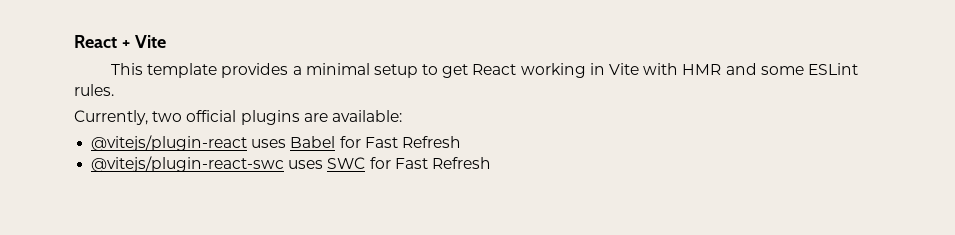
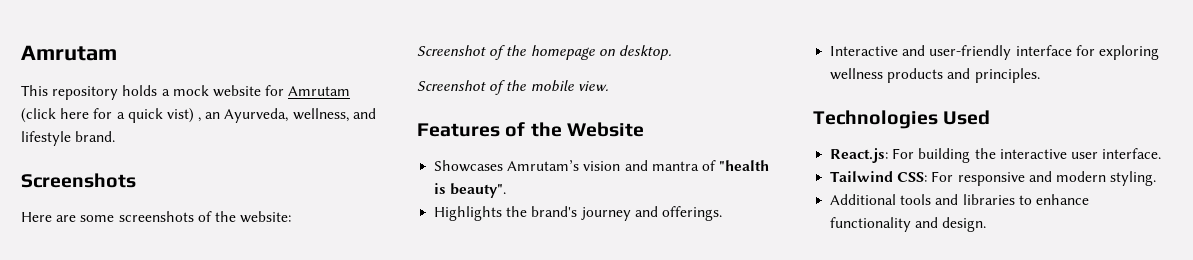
[74,35,166,48] [111,63,858,78] [74,84,114,96] [74,110,402,125] [91,135,461,151] [91,156,491,172] React + Vite // This template provides a minimal setup to get React working in Vite with HMR and some ESLint rules. // Currently, two official plugins are available: // @vitejs/plugin-react uses Babel for Fast Refresh // @vitejs/plugin-react-swc uses SWC for Fast Refresh -> [21,45,117,61] [21,85,351,100] [21,108,376,123] [21,131,116,146] [21,173,136,188] [21,211,292,223] [417,45,671,60] [417,80,608,95] [417,122,644,137] [434,160,770,172] [434,183,507,198] [434,206,722,221] [830,45,1159,60] [830,68,1040,83] [813,110,991,129] [830,148,1162,163] [830,171,1157,186] [830,194,1089,205] [830,217,987,232] Amrutam // This repository holds a mock website for Amrutam (click here for a quick vist) , an Ayurveda, wellness, and lifestyle brand. // Screenshots // Here are some screenshots of the website: // Screenshot of the homepage on desktop. // Screenshot of the mobile view. // Features of the Website // Showcases Amrutam’s vision and mantra of "health is beauty". // Highlights the brand's journey and offerings. // Interactive and user-friendly interface for exploring wellness products and principles. // Technologies Used // React.js: For building the interactive user interface. // Tailwind CSS: For responsive and modern styling. // Additional tools and libraries to enhance functionality and design.

